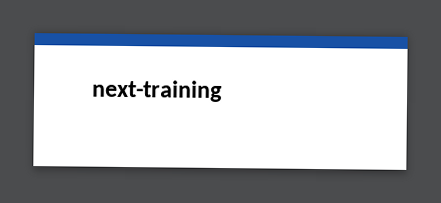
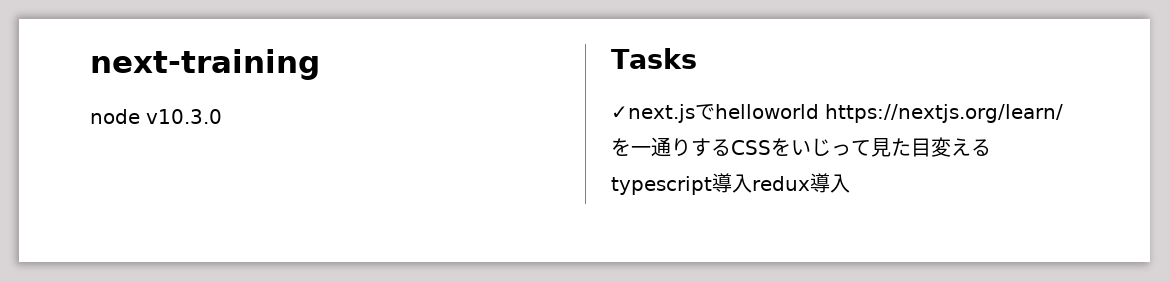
(223, 91) none -> [90,109,222,124] [611,48,697,69] [611,104,1063,123] [611,137,991,157] [611,173,850,195] // node v10.3.0 // Tasks // ✓next.jsでhelloworld https://nextjs.org/learn/を一通りするCSSをいじって見た目変えるtypescript導入redux導入

